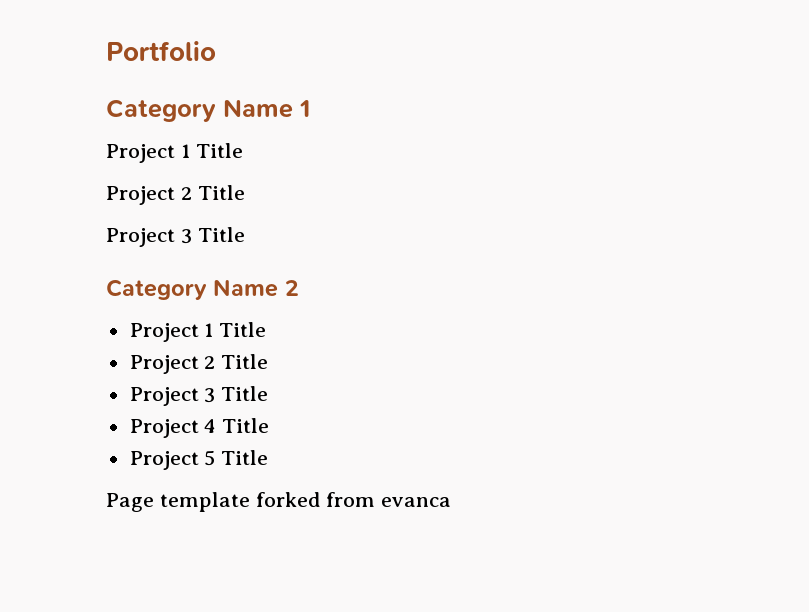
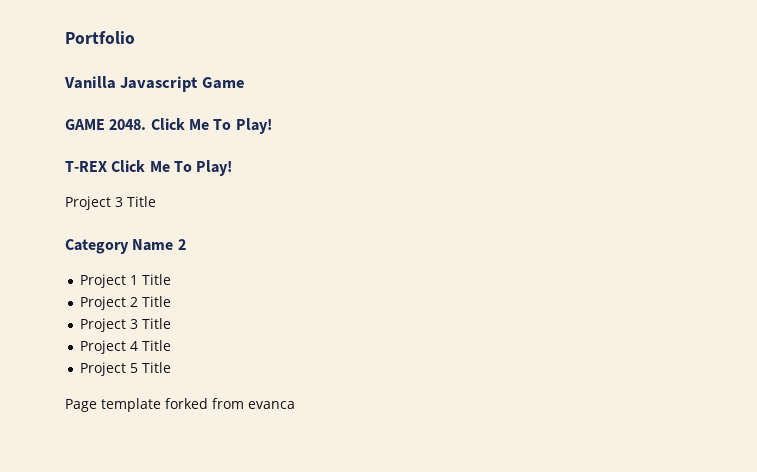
[106,99,310,122] [106,143,243,163] [106,185,245,205] Category Name 1 // Project 1 Title // Project 2 Title -> [64,76,245,92] [65,118,272,134] [65,160,233,176] Vanilla Javascript Game // GAME 2048. Click Me To Play! // T-REX Click Me To Play!

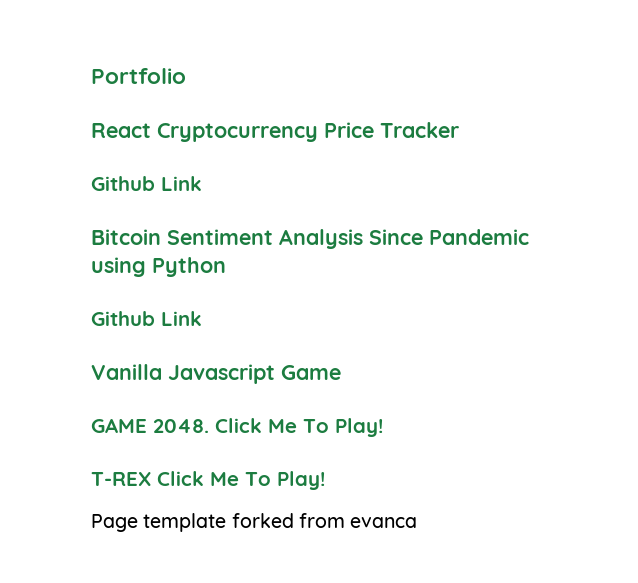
(135, 37) none -> [91,122,459,142] [91,176,202,191] [91,229,529,249] [91,257,226,277] [91,311,202,326] // React Cryptocurrency Price Tracker // Github Link // Bitcoin Sentiment Analysis Since Pandemic using Python // Github Link
[65,196,156,210] [65,239,186,254] [80,274,172,288] [80,296,172,310] [80,318,172,332] [80,340,172,354] [80,362,172,376] // Project 3 Title // Category Name 2 // Project 1 Title // Project 2 Title // Project 3 Title // Project 4 Title // Project 5 Title -> (325, 480) none

